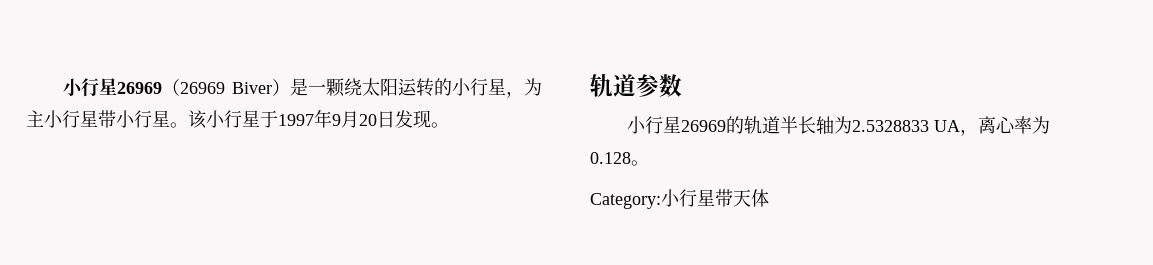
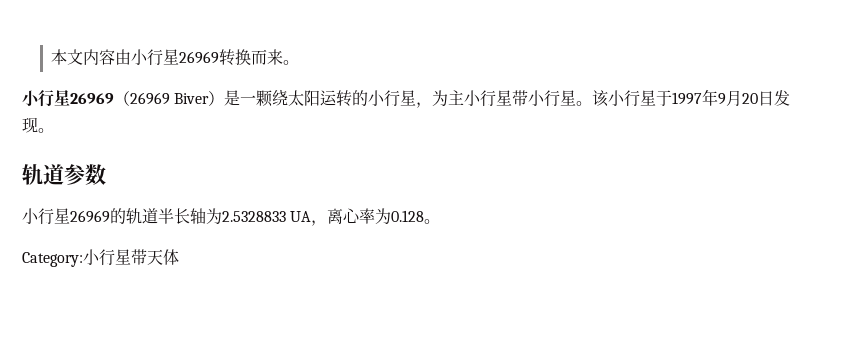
(63, 87) none -> [51,49,300,66] 本文内容由小行星26969转换而来。 //

